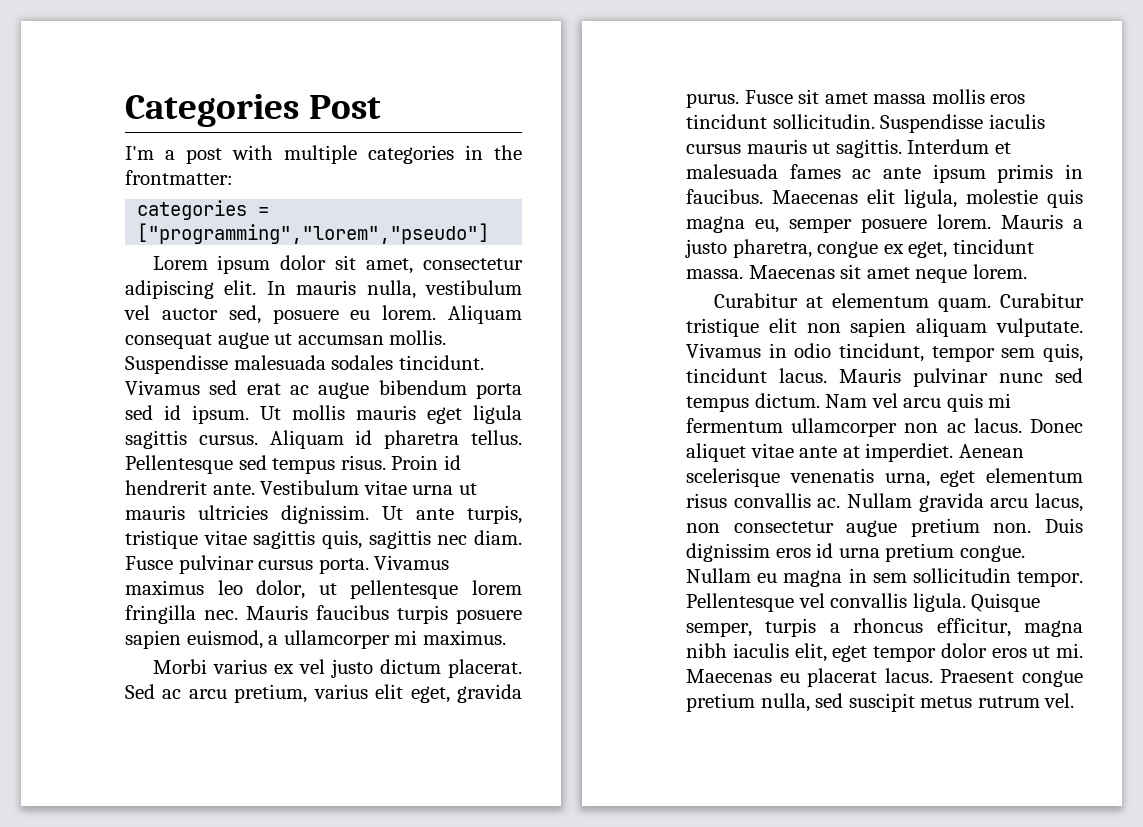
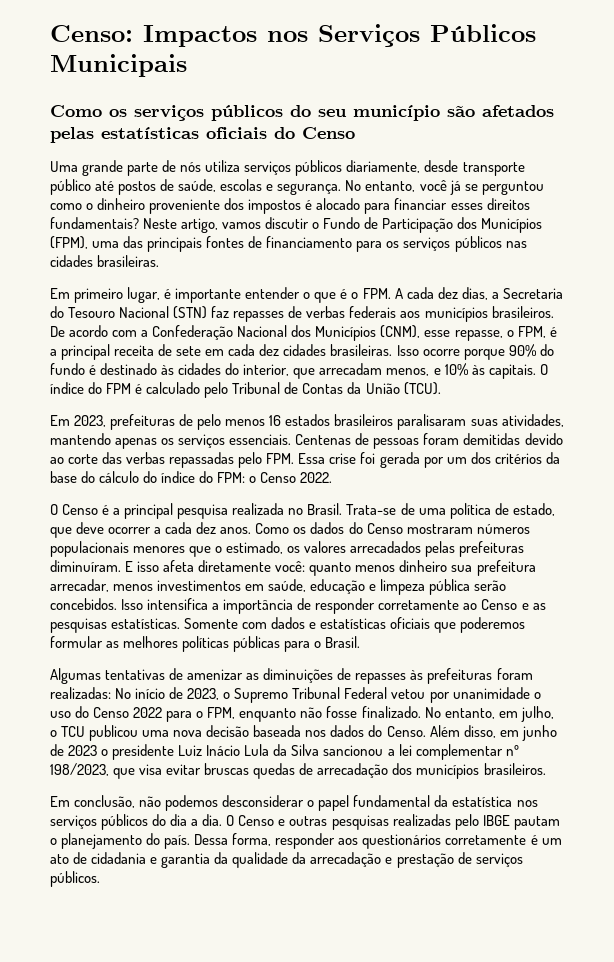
[125,94,381,127] [125,145,522,164] [125,170,233,185] [137,200,270,220] [137,223,490,244] [152,255,523,274] [125,280,522,299] [124,305,522,324] [125,330,447,349] [125,355,484,374] [125,380,522,399] [125,405,522,424] [125,430,522,449] [125,455,461,474] [125,480,477,495] [125,505,522,524] [125,530,522,549] [125,555,450,574] [125,580,522,599] [125,605,522,624] [125,630,506,649] [152,659,522,678] [125,684,522,703] [686,89,1026,108] [686,114,1045,133] [686,139,1011,158] [686,164,1083,183] [686,189,1083,208] [686,214,1083,233] [685,239,1034,258] [686,264,1027,283] [713,293,1084,312] [686,318,1083,337] [686,343,1083,362] [686,368,1083,387] [686,393,1012,412] [686,418,1083,437] [686,443,1024,462] [686,468,1083,487] [686,493,1083,512] [686,518,1083,537] [686,543,1025,562] [686,568,1083,587] [686,593,1041,612] [686,618,1083,637] [686,643,1083,662] [686,668,1083,687] [686,693,1075,712] Categories Post // I'm a post with multiple categories in the frontmatter: // categories = ["programming","lorem","pseudo"] // Lorem ipsum dolor sit amet, consectetur adipiscing elit. In mauris nulla, vestibulum vel auctor sed, posuere eu lorem. Aliquam consequat augue ut accumsan mollis. Suspendisse malesuada sodales tincidunt. Vivamus sed erat ac augue bibendum porta sed id ipsum. Ut mollis mauris eget ligula sagittis cursus. Aliquam id pharetra tellus. Pellentesque sed tempus risus. Proin id hendrerit ante. Vestibulum vitae urna ut mauris ultricies dignissim. Ut ante turpis, tristique vitae sagittis quis, sagittis nec diam. Fusce pulvinar cursus porta. Vivamus maximus leo dolor, ut pellentesque lorem fringilla nec. Mauris faucibus turpis posuere sapien euismod, a ullamcorper mi maximus. // Morbi varius ex vel justo dictum placerat. Sed ac arcu pretium, varius elit eget, gravida purus. Fusce sit amet massa mollis eros tincidunt sollicitudin. Suspendisse iaculis cursus mauris ut sagittis. Interdum et malesuada fames ac ante ipsum primis in faucibus. Maecenas elit ligula, molestie quis magna eu, semper posuere lorem. Mauris a justo pharetra, congue ex eget, tincidunt massa. Maecenas sit amet neque lorem. // Curabitur at elementum quam. Curabitur tristique elit non sapien aliquam vulputate. Vivamus in odio tincidunt, tempor sem quis, tincidunt lacus. Mauris pulvinar nunc sed tempus dictum. Nam vel arcu quis mi fermentum ullamcorper non ac lacus. Donec aliquet vitae ante at imperdiet. Aenean scelerisque venenatis urna, eget elementum risus convallis ac. Nullam gravida arcu lacus, non consectetur augue pretium non. Duis dignissim eros id urna pretium congue. Nullam eu magna in sem sollicitudin tempor. Pellentesque vel convallis ligula. Quisque semper, turpis a rhoncus efficitur, magna nibh iaculis elit, eget tempor dolor eros ut mi. Maecenas eu placerat lacus. Praesent congue pretium nulla, sed suscipit metus rutrum vel. -> [50,24,536,47] [50,54,187,77] [50,105,554,121] [50,127,355,143] [50,160,525,176] [50,179,544,195] [50,198,530,214] [50,217,543,233] [50,236,527,252] [50,255,160,267] [50,287,563,303] [50,306,554,322] [50,325,557,341] [50,344,554,360] [50,363,548,379] [50,382,441,398] [50,414,564,430] [50,433,563,449] [50,452,560,468] [50,471,333,483] [50,503,555,519] [50,522,530,538] [50,541,525,557] [50,560,536,576] [50,579,507,595] [50,598,546,614] [50,617,526,633] [50,636,361,652] [50,668,533,684] [50,687,541,703] [50,706,554,722] [50,725,557,741] [50,744,519,760] [50,763,546,779] [50,795,538,811] [50,814,560,830] [50,833,562,849] [50,852,523,868] [50,871,100,887] Censo: Impactos nos Serviços Públicos Municipais // Como os serviços públicos do seu município são afetados pelas estatísticas oficiais do Censo // Uma grande parte de nós utiliza serviços públicos diariamente, desde transporte público até postos de saúde, escolas e segurança. No entanto, você já se perguntou como o dinheiro proveniente dos impostos é alocado para financiar esses direitos fundamentais? Neste artigo, vamos discutir o Fundo de Participação dos Municípios (FPM), uma das principais fontes de financiamento para os serviços públicos nas cidades brasileiras. // Em primeiro lugar, é importante entender o que é o FPM. A cada dez dias, a Secretaria do Tesouro Nacional (STN) faz repasses de verbas federais aos municípios brasileiros. De acordo com a Confederação Nacional dos Municípios (CNM), esse repasse, o FPM, é a principal receita de sete em cada dez cidades brasileiras. Isso ocorre porque 90% do fundo é destinado às cidades do interior, que arrecadam menos, e 10% às capitais. O índice do FPM é calculado pelo Tribunal de Contas da União (TCU). // Em 2023, prefeituras de pelo menos 16 estados brasileiros paralisaram suas atividades, mantendo apenas os serviços essenciais. Centenas de pessoas foram demitidas devido ao corte das verbas repassadas pelo FPM. Essa crise foi gerada por um dos critérios da base do cálculo do índice do FPM: o Censo 2022. // O Censo é a principal pesquisa realizada no Brasil. Trata-se de uma política de estado, que deve ocorrer a cada dez anos. Como os dados do Censo mostraram números populacionais menores que o estimado, os valores arrecadados pelas prefeituras diminuíram. E isso afeta diretamente você: quanto menos dinheiro sua prefeitura arrecadar, menos investimentos em saúde, educação e limpeza pública serão concebidos. Isso intensifica a importância de responder corretamente ao Censo e as pesquisas estatísticas. Somente com dados e estatísticas oficiais que poderemos formular as melhores políticas públicas para o Brasil. // Algumas tentativas de amenizar as diminuições de repasses às prefeituras foram realizadas: No início de 2023, o Supremo Tribunal Federal vetou por unanimidade o uso do Censo 2022 para o FPM, enquanto não fosse finalizado. No entanto, em julho, o TCU publicou uma nova decisão baseada nos dados do Censo. Além disso, em junho de 2023 o presidente Luiz Inácio Lula da Silva sancionou a lei complementar nº 198/2023, que visa evitar bruscas quedas de arrecadação dos municípios brasileiros. // Em conclusão, não podemos desconsiderar o papel fundamental da estatística nos serviços públicos do dia a dia. O Censo e outras pesquisas realizadas pelo IBGE pautam o planejamento do país. Dessa forma, responder aos questionários corretamente é um ato de cidadania e garantia da qualidade da arrecadação e prestação de serviços públicos.

